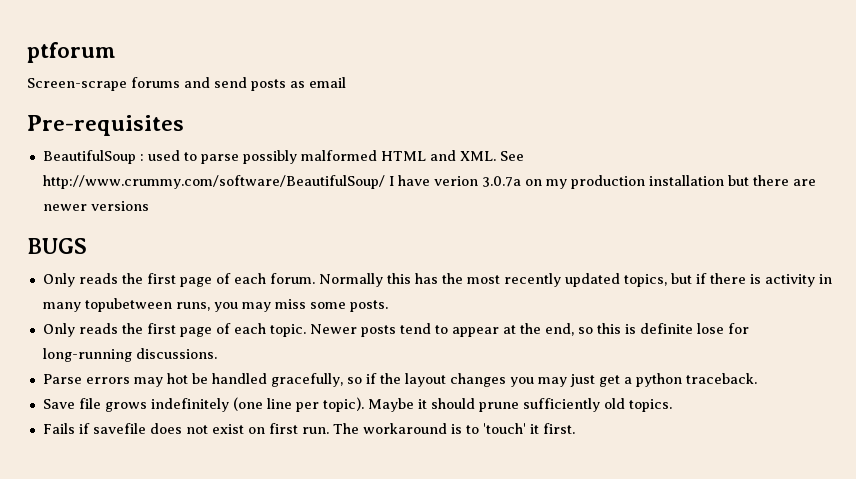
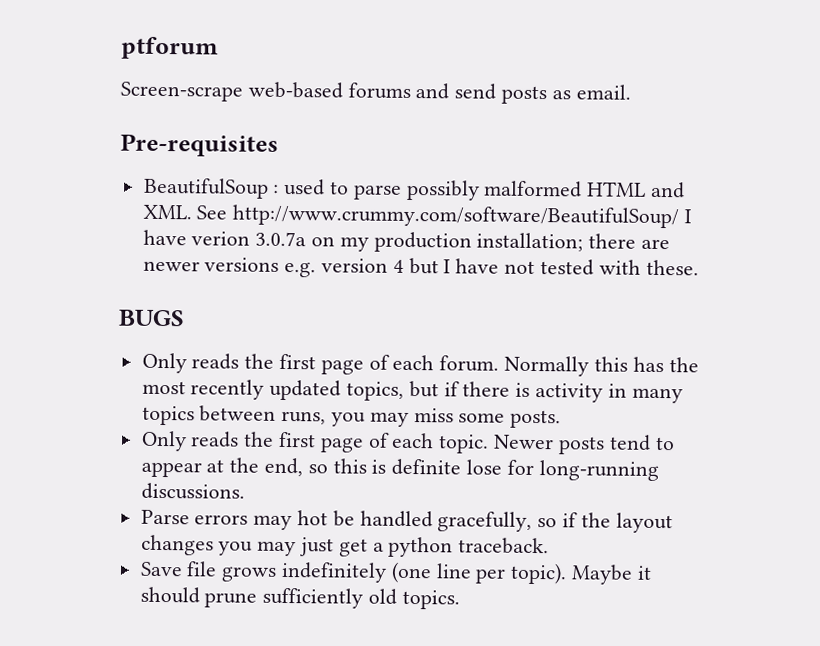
(127, 84) none -> [247,81,343,99] web-based
[309,77,346,88] email -> [575,84,631,100] email.
[648,175,749,186] installation but -> [476,232,584,252] installation;
(149, 206) none -> [284,257,699,278] e.g. version 4 but I have not tested with these.
[84,298,172,312] topubetween -> [141,405,277,426] topics between
[42,423,575,434] // Fails if savefile does not exist on first run. The workaround is to 'touch' it first. -> (460, 599) none

